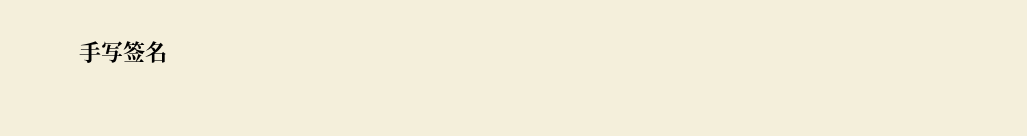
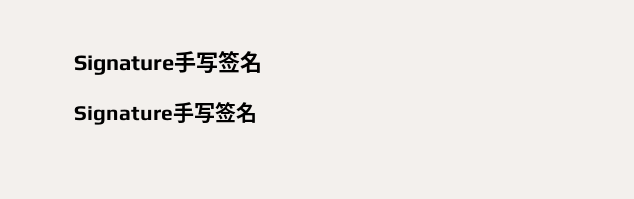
[79,41,167,63] 手写签名 -> [74,51,262,75] [74,102,257,125] Signature手写签名 // Signature手写签名

